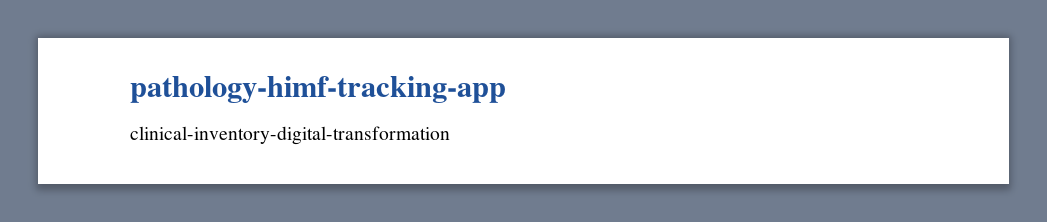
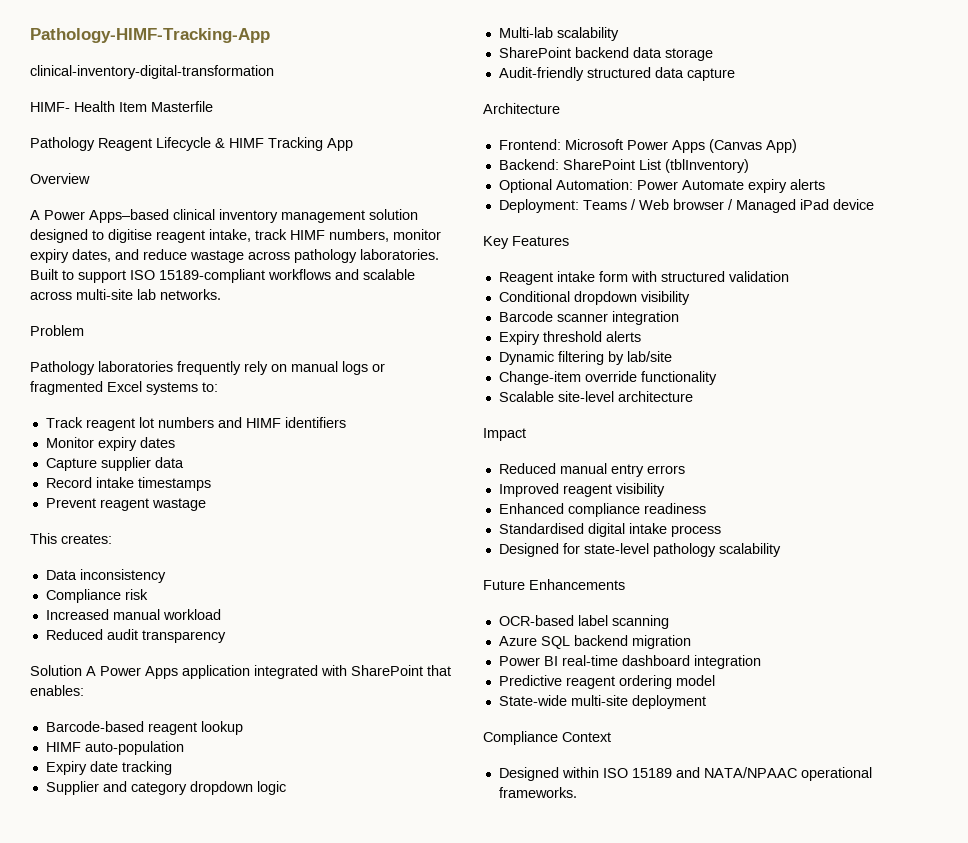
[130,76,506,103] pathology-himf-tracking-app -> [30,28,270,43] Pathology-HIMF-Tracking-App
(450, 135) none -> [30,101,213,112] [30,137,353,151] [30,173,90,184] [30,209,418,223] [30,229,441,243] [30,249,439,263] [30,269,415,283] [30,289,221,300] [30,325,84,336] [30,361,385,375] [30,381,218,395] [45,417,346,431] [45,437,175,451] [45,457,184,471] [45,477,211,491] [45,498,206,511] [30,533,112,544] [45,569,166,583] [45,589,148,603] [45,609,221,620] [45,629,226,643] [30,665,451,679] [30,685,84,696] [45,721,243,735] [45,741,184,755] [45,761,172,775] [45,781,286,795] [498,27,619,41] [498,47,713,61] [498,67,735,81] [483,103,560,114] [498,139,797,153] [498,159,749,173] [498,179,825,193] [498,199,874,213] [483,236,569,249] [498,271,789,285] [498,291,690,305] [498,311,679,325] [498,331,641,345] [498,351,672,365] [498,371,717,385] [498,391,693,402] [483,428,526,441] [498,463,685,477] [498,483,665,497] [498,503,706,517] [498,523,721,537] [498,543,781,557] [483,579,625,590] [498,615,669,629] [498,635,691,649] [498,655,761,669] [498,675,715,689] [498,695,706,709] [483,731,611,745] [498,767,872,781] [498,787,577,798] // HIMF- Health Item Masterfile // Pathology Reagent Lifecycle & HIMF Tracking App // Overview // A Power Apps–based clinical inventory management solution designed to digitise reagent intake, track HIMF numbers, monitor expiry dates, and reduce wastage across pathology laboratories. Built to support ISO 15189-compliant workflows and scalable across multi-site lab networks. // Problem // Pathology laboratories frequently rely on manual logs or fragmented Excel systems to: // Track reagent lot numbers and HIMF identifiers // Monitor expiry dates // Capture supplier data // Record intake timestamps // Prevent reagent wastage // This creates: // Data inconsistency // Compliance risk // Increased manual workload // Reduced audit transparency // Solution A Power Apps application integrated with SharePoint that enables: // Barcode-based reagent lookup // HIMF auto-population // Expiry date tracking // Supplier and category dropdown logic // Multi-lab scalability // SharePoint backend data storage // Audit-friendly structured data capture // Architecture // Frontend: Microsoft Power Apps (Canvas App) // Backend: SharePoint List (tblInventory) // Optional Automation: Power Automate expiry alerts // Deployment: Teams / Web browser / Managed iPad device // Key Features // Reagent intake form with structured validation // Conditional dropdown visibility // Barcode scanner integration // Expiry threshold alerts // Dynamic filtering by lab/site // Change-item override functionality // Scalable site-level architecture // Impact // Reduced manual entry errors // Improved reagent visibility // Enhanced compliance readiness // Standardised digital intake process // Designed for state-level pathology scalability // Future Enhancements // OCR-based label scanning // Azure SQL backend migration // Power BI real-time dashboard integration // Predictive reagent ordering model // State-wide multi-site deployment // Compliance Context // Designed within ISO 15189 and NATA/NPAAC operational frameworks.

